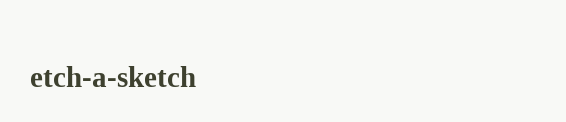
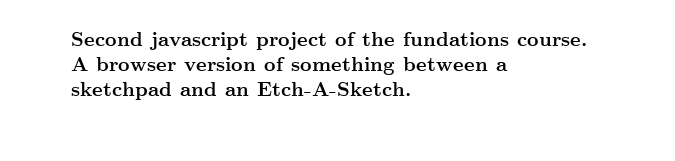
[30,66,196,87] etch-a-sketch -> [71,32,587,50] [71,57,508,75] [71,82,411,100] Second javascript project of the fundations course. A browser version of something between a sketchpad and an Etch-A-Sketch.

